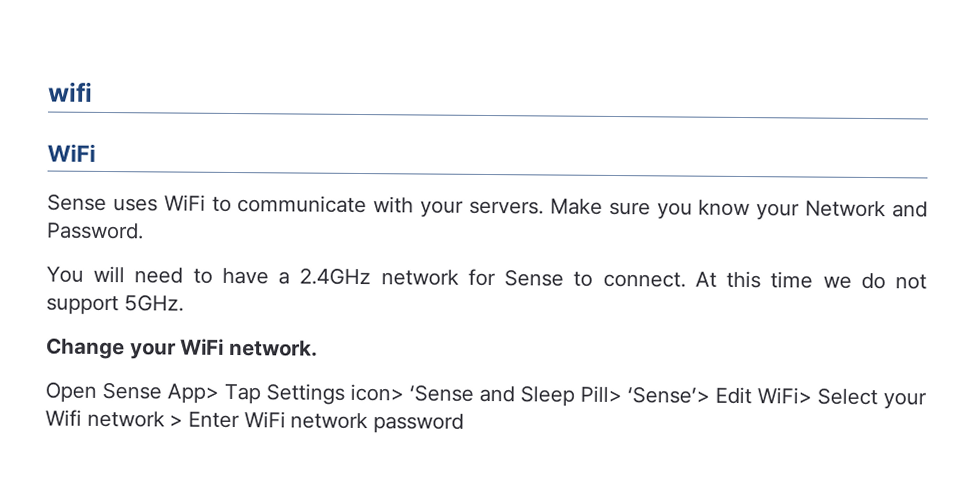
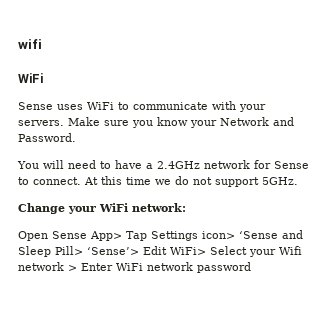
[229,339,319,357] network. -> [132,203,186,212] network:

